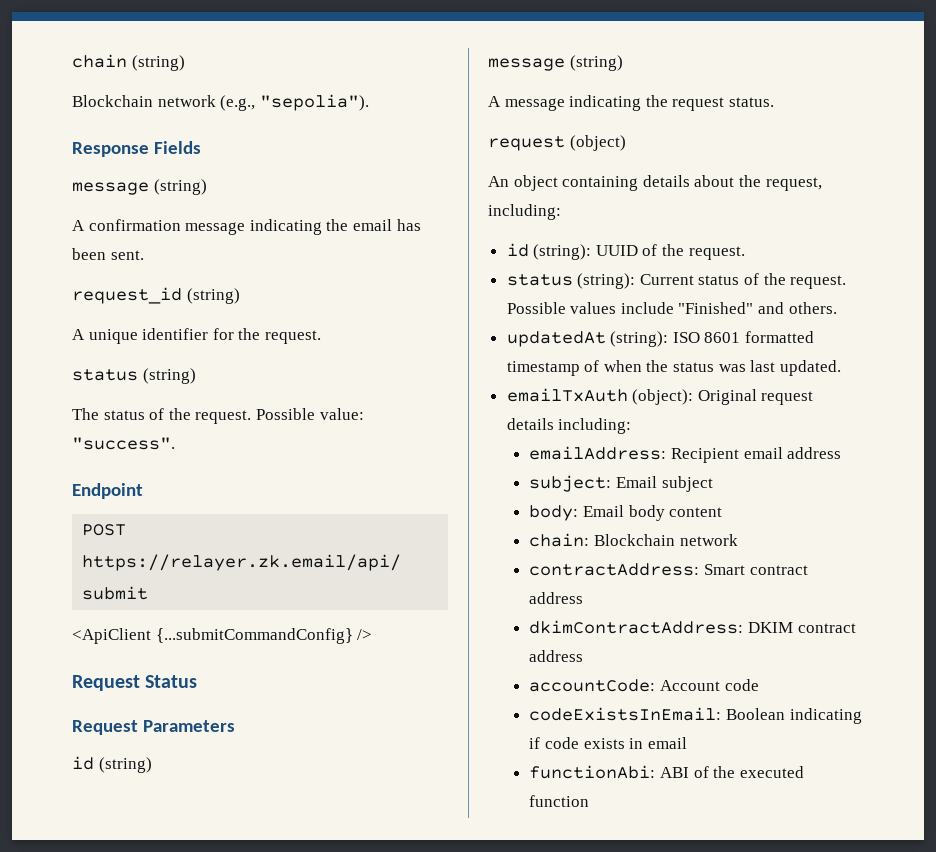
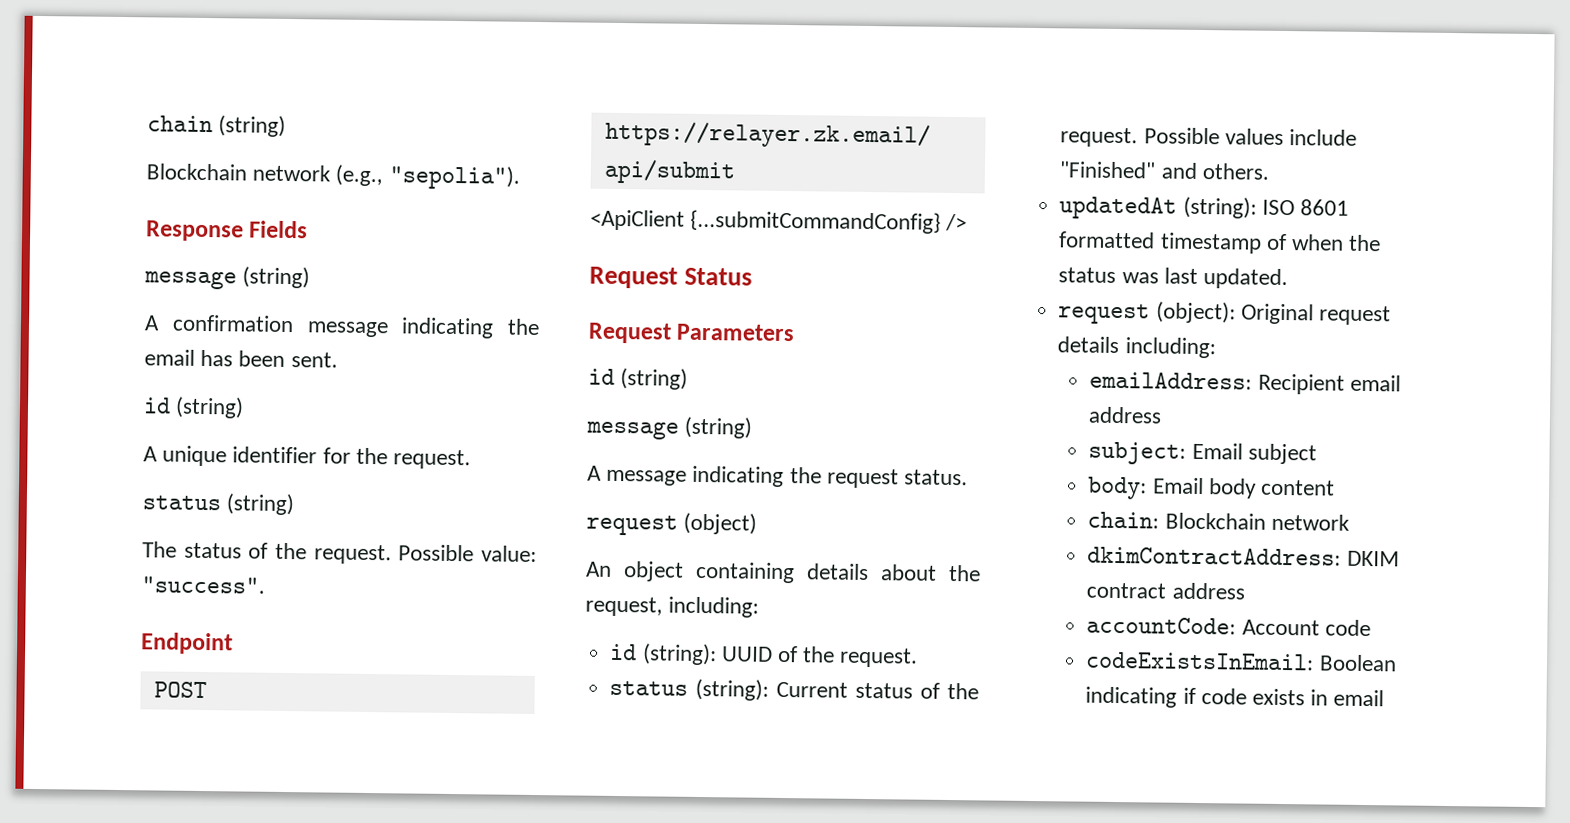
[72,287,182,304] request_id -> [143,397,171,414] id
[506,388,628,402] emailTxAuth -> [1058,303,1151,325] request
[529,563,808,576] [529,592,584,604] // contractAddress: Smart contract address -> (1350, 522) none
[529,765,804,779] [529,795,590,807] // functionAbi: ABI of the executed function -> (1385, 698) none

